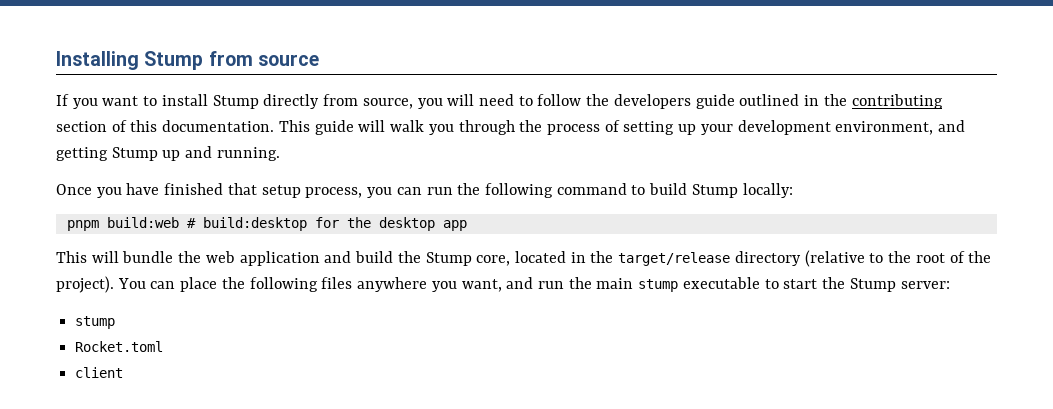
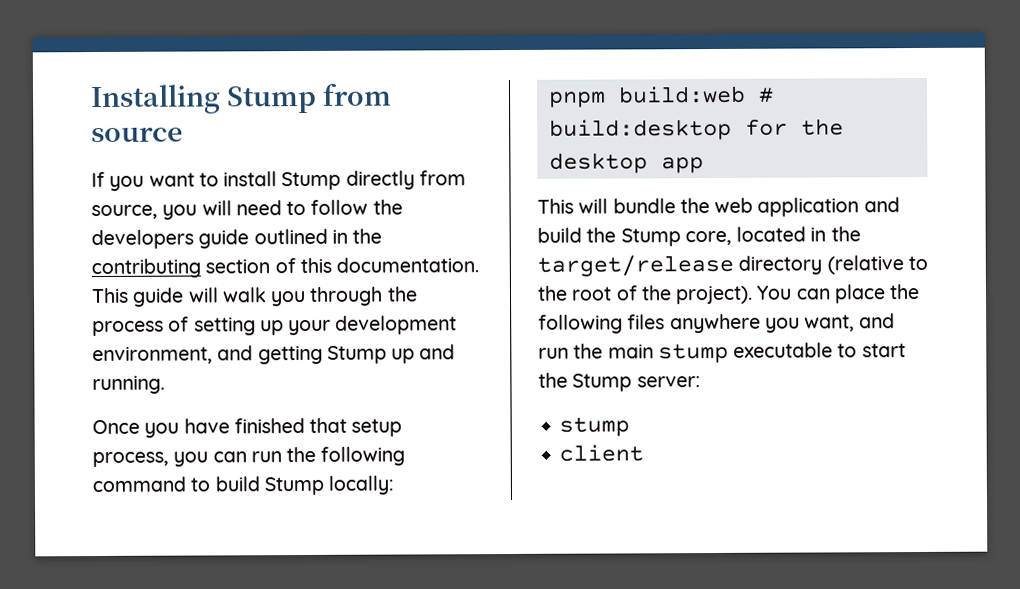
[75,341,164,352] // Rocket.toml -> (631, 427) none

